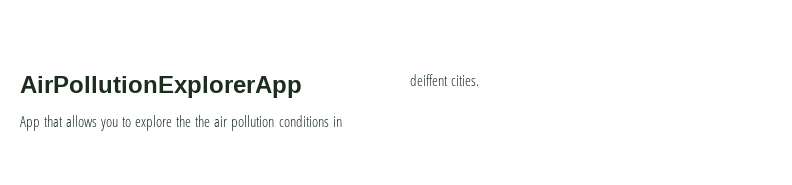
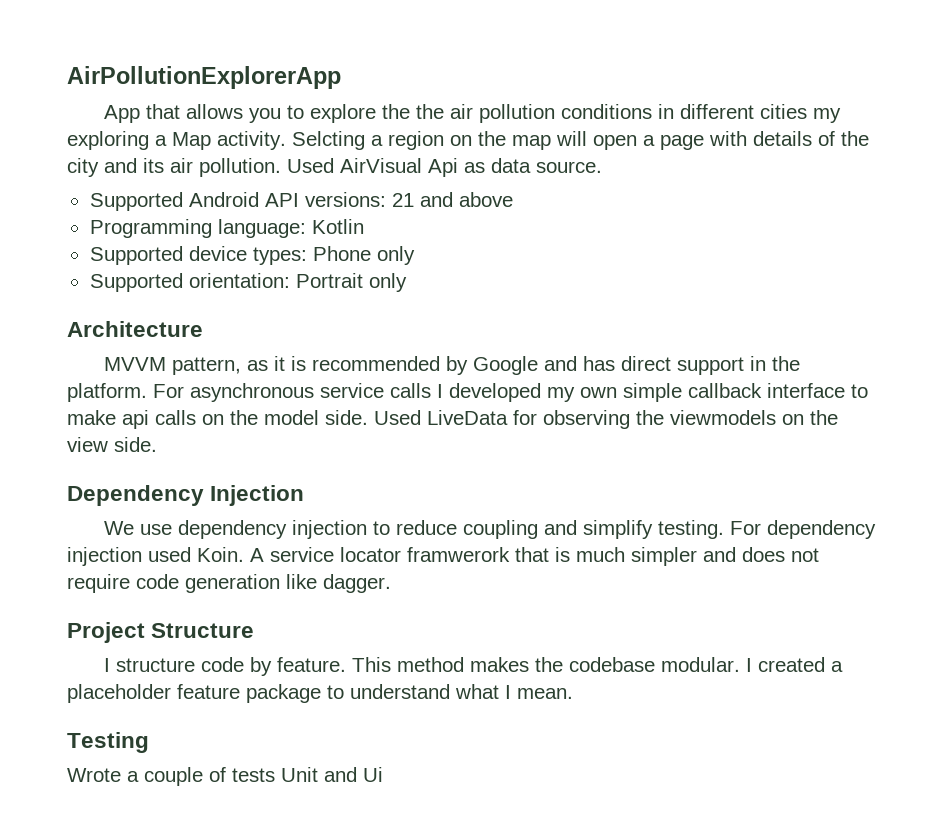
[410,74,480,86] deiffent cities. -> [680,104,842,123] [67,131,869,150] [67,158,602,177] [89,192,513,211] [89,219,364,238] [89,246,415,265] [89,273,407,292] [67,321,203,337] [104,356,801,375] [67,383,868,402] [67,410,838,429] [67,437,157,452] [67,485,305,506] [104,520,877,539] [67,547,819,566] [67,574,391,593] [67,622,255,643] [104,657,844,676] [67,684,573,703] [67,732,149,753] [67,767,383,786] different cities my exploring a Map activity. Selcting a region on the map will open a page with details of the city and its air pollution. Used AirVisual Api as data source. // Supported Android API versions: 21 and above // Programming language: Kotlin // Supported device types: Phone only // Supported orientation: Portrait only // Architecture // MVVM pattern, as it is recommended by Google and has direct support in the platform. For asynchronous service calls I developed my own simple callback interface to make api calls on the model side. Used LiveData for observing the viewmodels on the view side. // Dependency Injection // We use dependency injection to reduce coupling and simplify testing. For dependency injection used Koin. A service locator framwerork that is much simpler and does not require code generation like dagger. // Project Structure // I structure code by feature. This method makes the codebase modular. I created a placeholder feature package to understand what I mean. // Testing // Wrote a couple of tests Unit and Ui

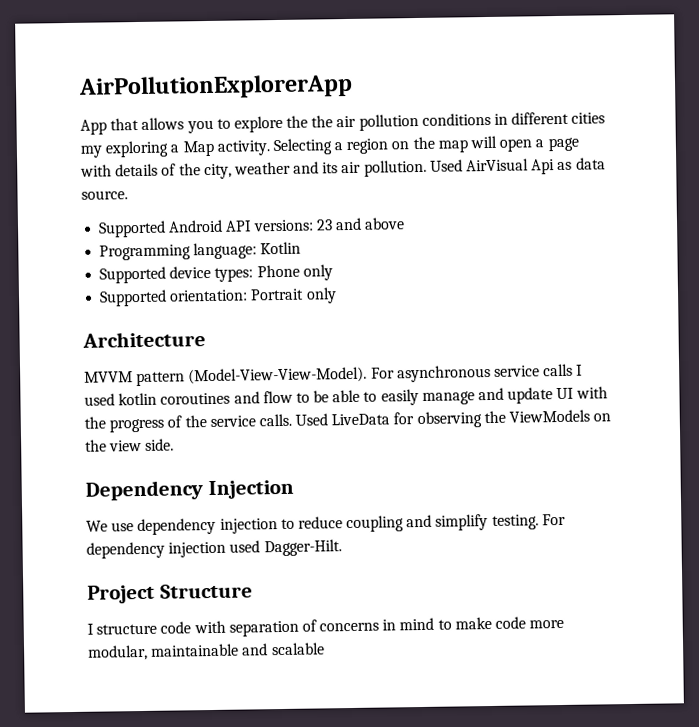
[292,131,365,150] Selcting -> [272,138,333,156] Selecting
[67,158,99,177] city -> [203,161,291,180] city, weather
[391,193,414,207] 21 -> [315,219,333,231] 23
[172,356,801,375] [67,383,147,402] pattern, as it is recommended by Google and has direct support in the platform. -> [136,366,368,387] pattern (Model-View-View-Model).
[449,383,868,402] [67,410,368,429] developed my own simple callback interface to make api calls on the model side. -> [84,386,608,406] [84,413,292,433] used kotlin coroutines and flow to be able to easily manage and update UI with the progress of the service calls.
[670,410,776,425] viewmodels -> [509,409,591,423] ViewModels
[197,547,819,566] [67,574,391,593] Koin. A service locator framwerork that is much simpler and does not require code generation like dagger. -> [263,539,342,557] Dagger-Hilt.
[250,657,844,676] [67,684,573,703] [67,732,149,753] [67,767,383,786] by feature. This method makes the codebase modular. I created a placeholder feature package to understand what I mean. // Testing // Wrote a couple of tests Unit and Ui -> [193,616,565,637] [88,642,325,661] with separation of concerns in mind to make code more modular, maintainable and scalable

